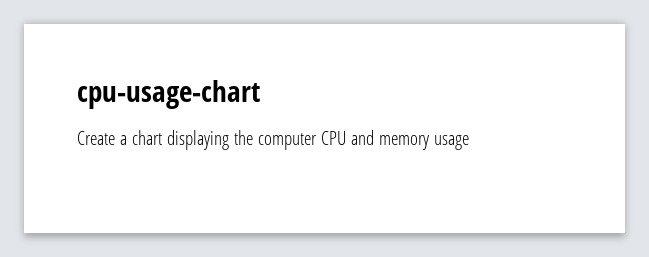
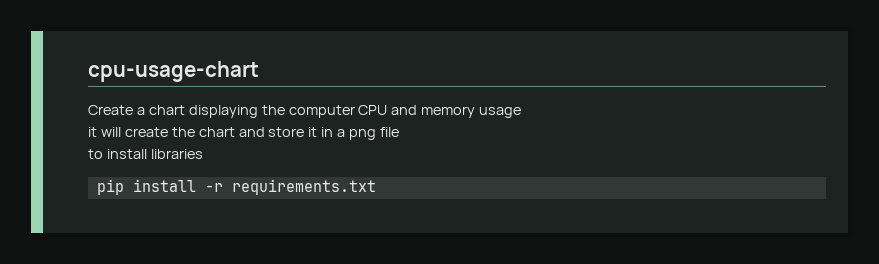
(469, 142) none -> [88,127,400,140] [88,149,203,159] [96,179,376,195] // it will create the chart and store it in a png file // to install libraries // pip install -r requirements.txt

